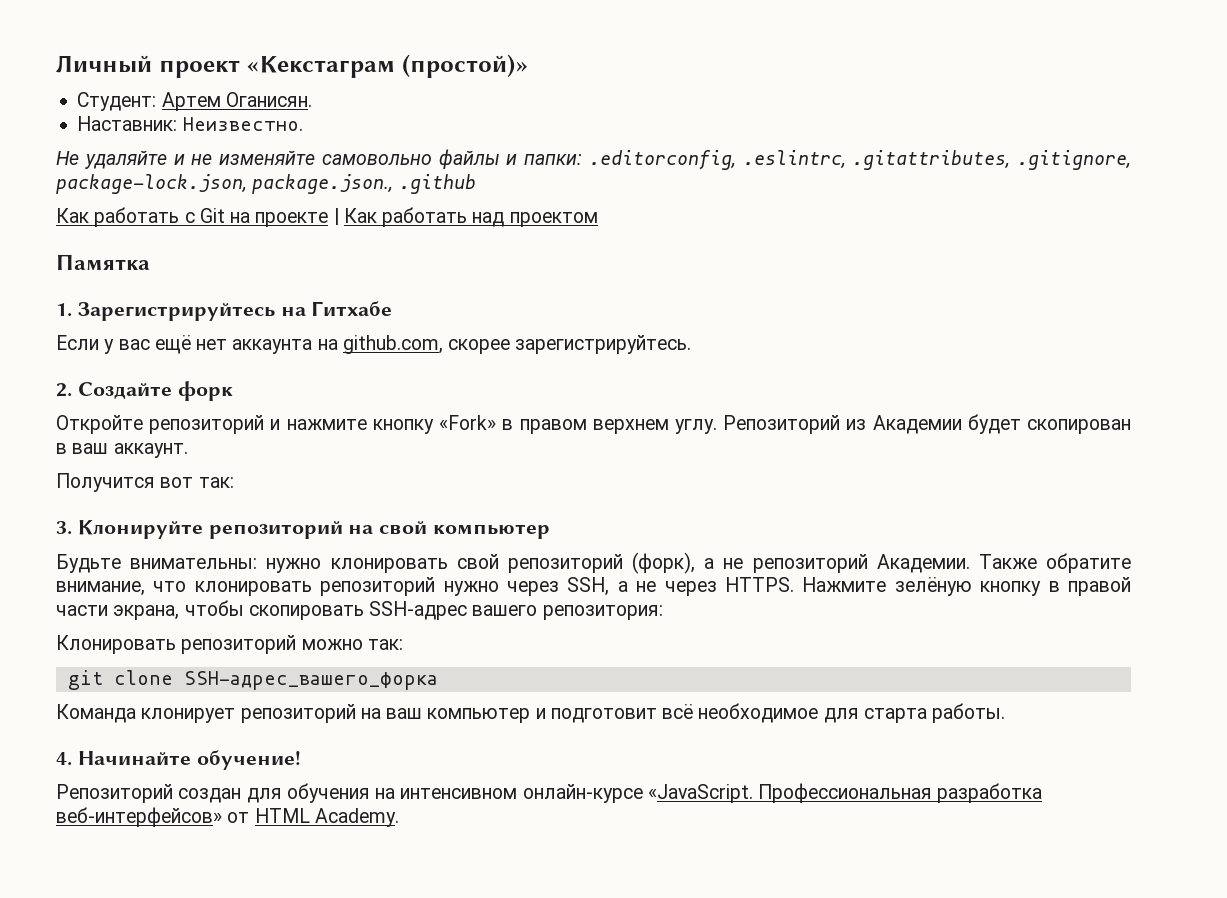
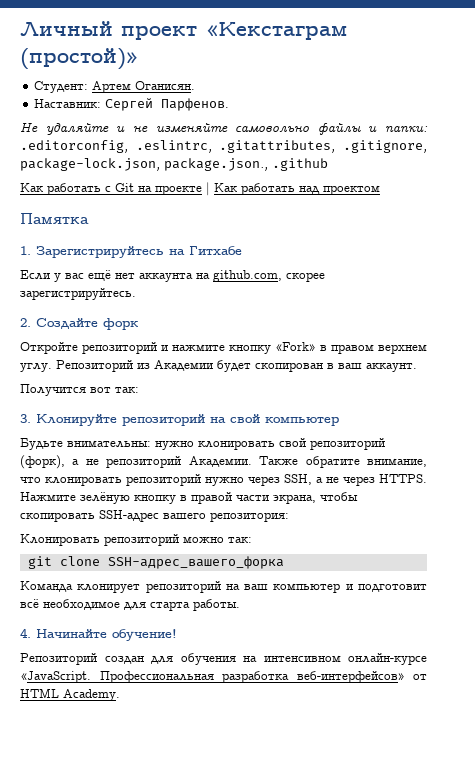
[182,117,303,131] Неизвестно. -> [105,98,230,111] Сергей Парфенов.

